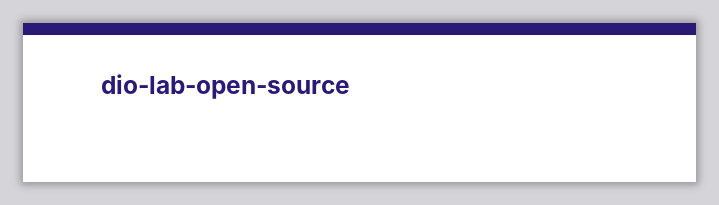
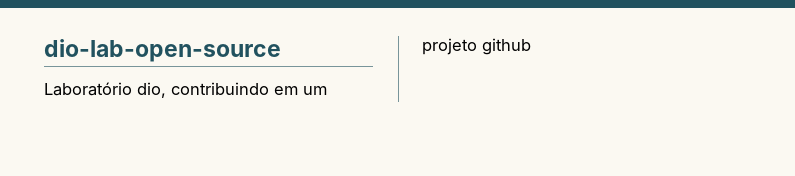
(350, 86) none -> [44,82,327,98] [422,38,531,55] // Laboratório dio, contribuindo em um projeto github

